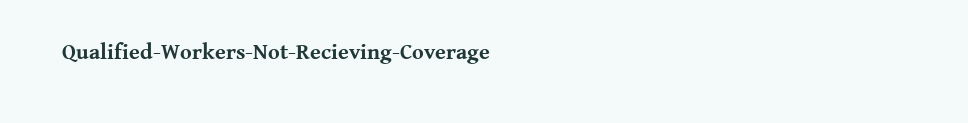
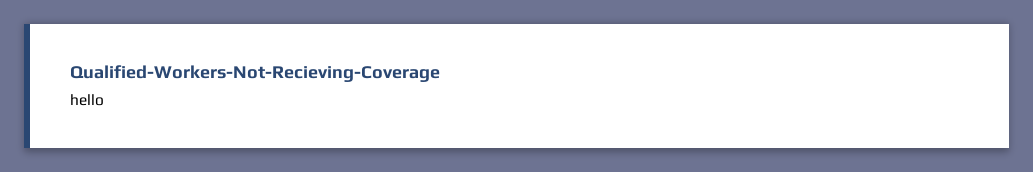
(490, 53) none -> [70,94,104,106] // hello

